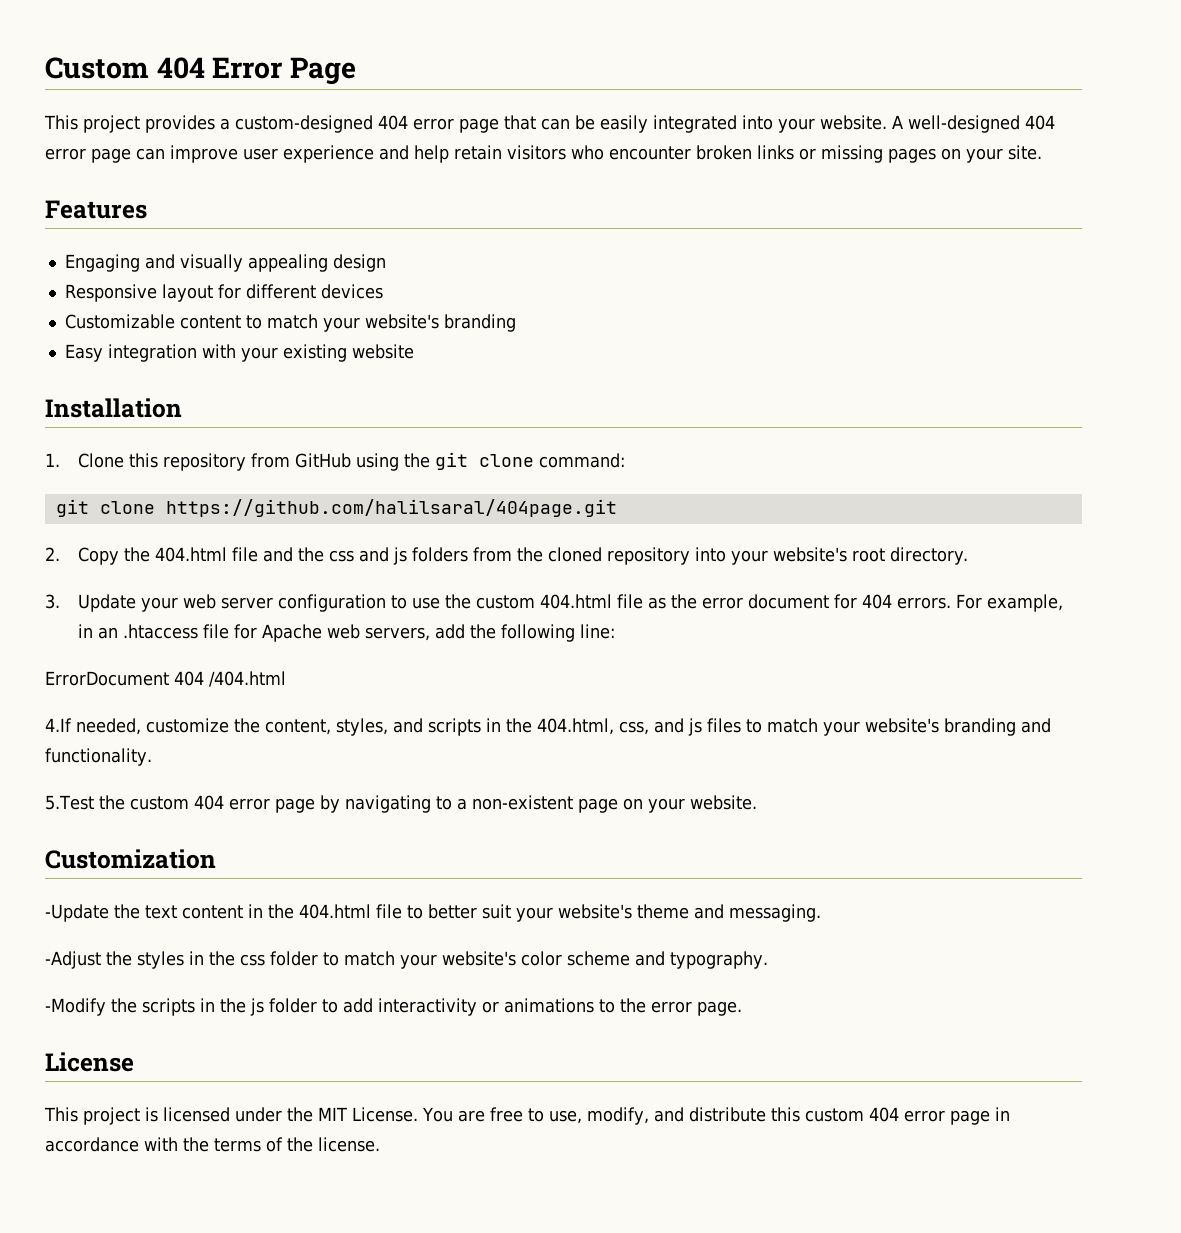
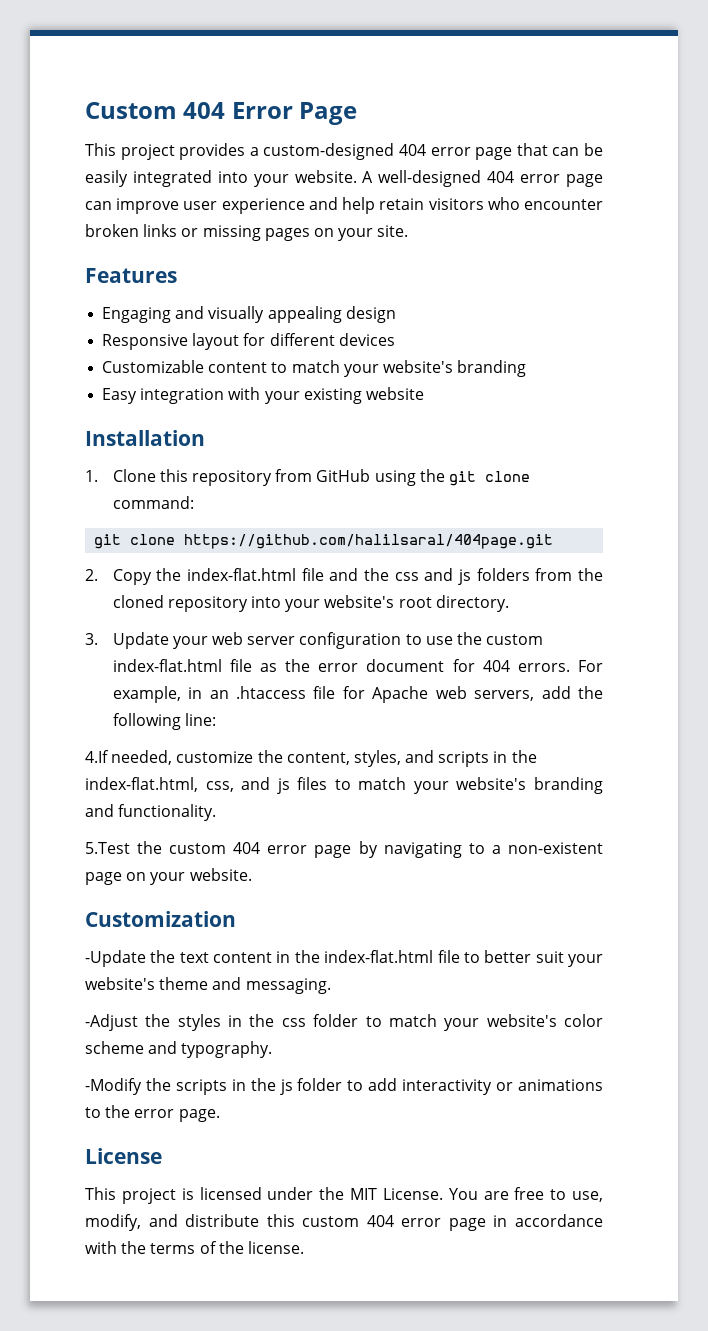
[154,547,227,562] 404.html -> [186,568,296,581] index-flat.html
[539,594,612,609] 404.html -> [112,659,222,672] index-flat.html
[45,671,286,687] // ErrorDocument 404 /404.html -> (216, 719) none
[537,718,614,735] 404.html, -> [85,777,198,792] index-flat.html,
[299,904,371,919] 404.html -> [324,950,434,963] index-flat.html

